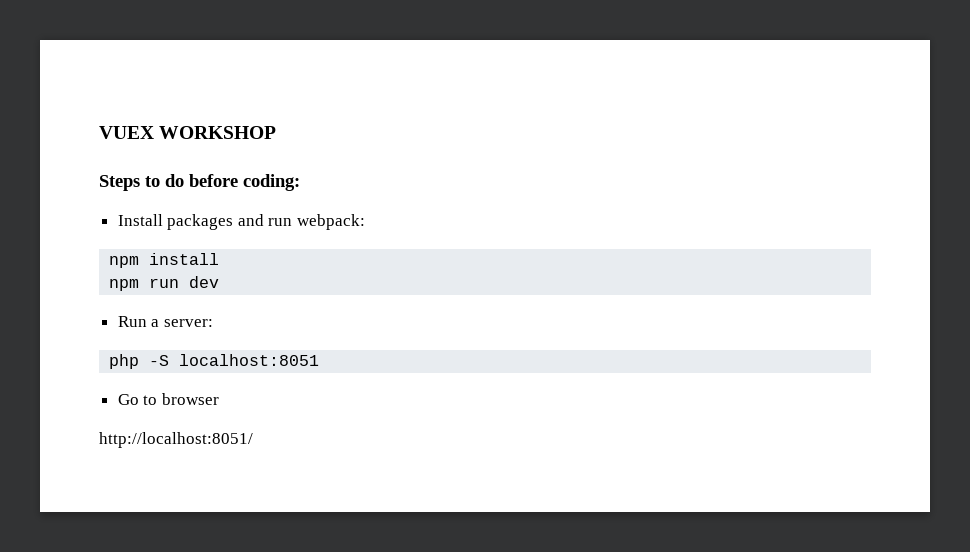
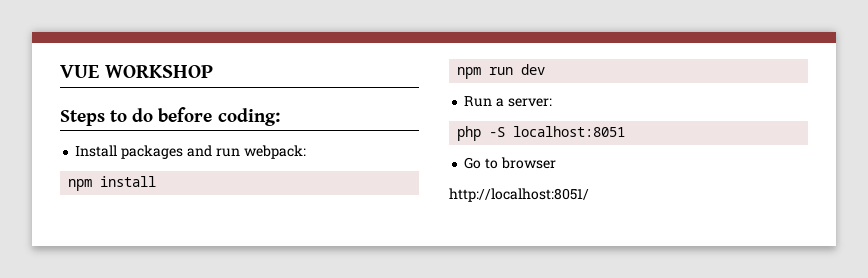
[99,126,154,139] VUEX -> [60,65,99,78] VUE

